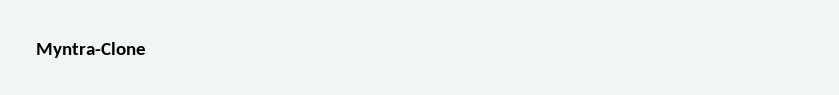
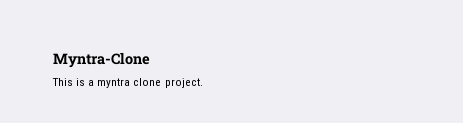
(146, 50) none -> [52,78,203,88] // This is a myntra clone project.

